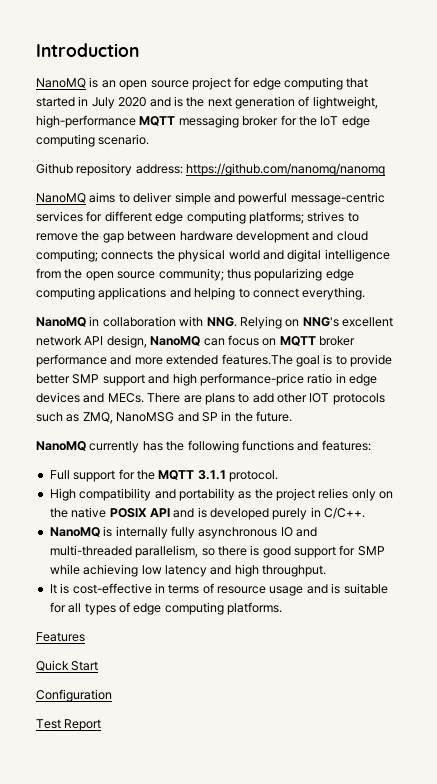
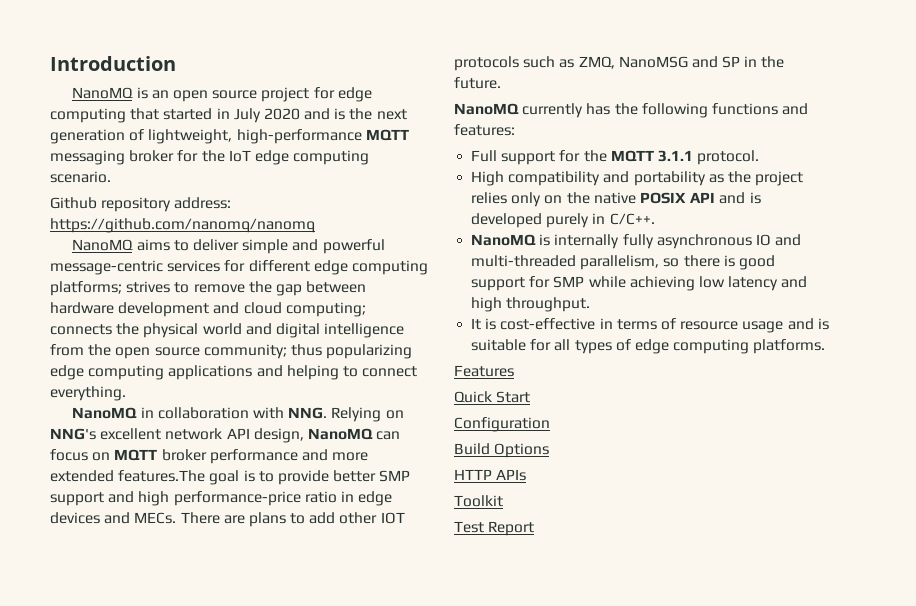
(112, 695) none -> [454,443,550,458] [454,469,527,481] [454,495,503,507] // Build Options // HTTP APIs // Toolkit

